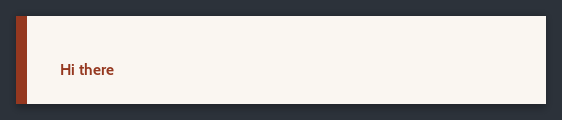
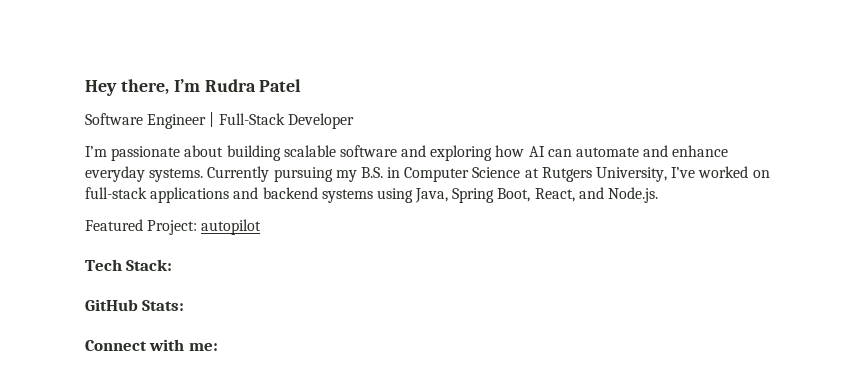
[60,63,115,75] Hi there -> [85,79,302,96] [85,112,354,129] [85,145,729,161] [85,166,770,182] [85,187,659,203] [85,219,262,235] [85,259,173,271] [85,299,185,311] [85,339,218,351] Hey there, I’m Rudra Patel // Software Engineer | Full-Stack Developer // I’m passionate about building scalable software and exploring how AI can automate and enhance everyday systems. Currently pursuing my B.S. in Computer Science at Rutgers University, I’ve worked on full-stack applications and backend systems using Java, Spring Boot, React, and Node.js. // Featured Project: autopilot // Tech Stack: // GitHub Stats: // Connect with me:

